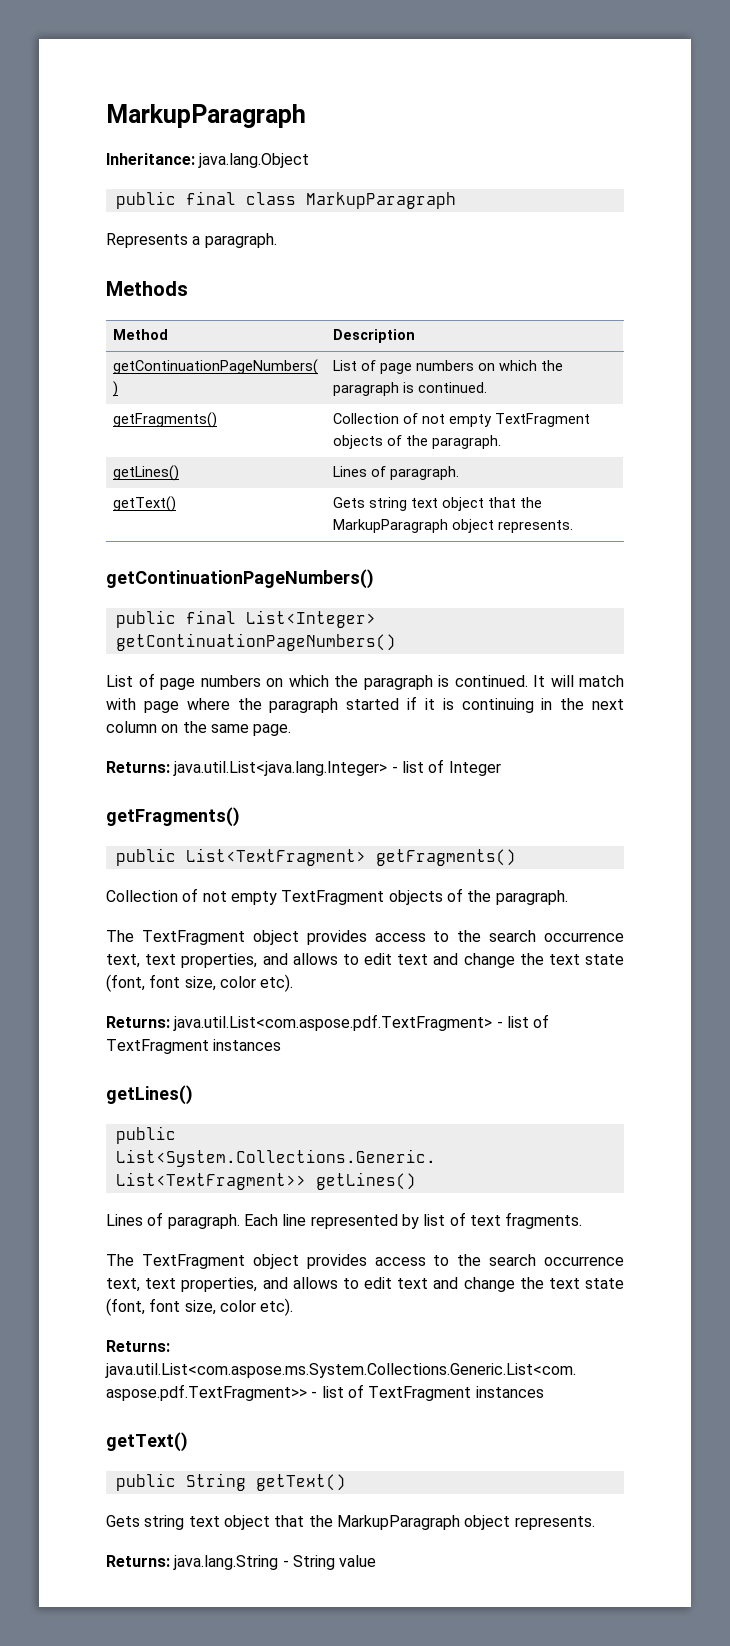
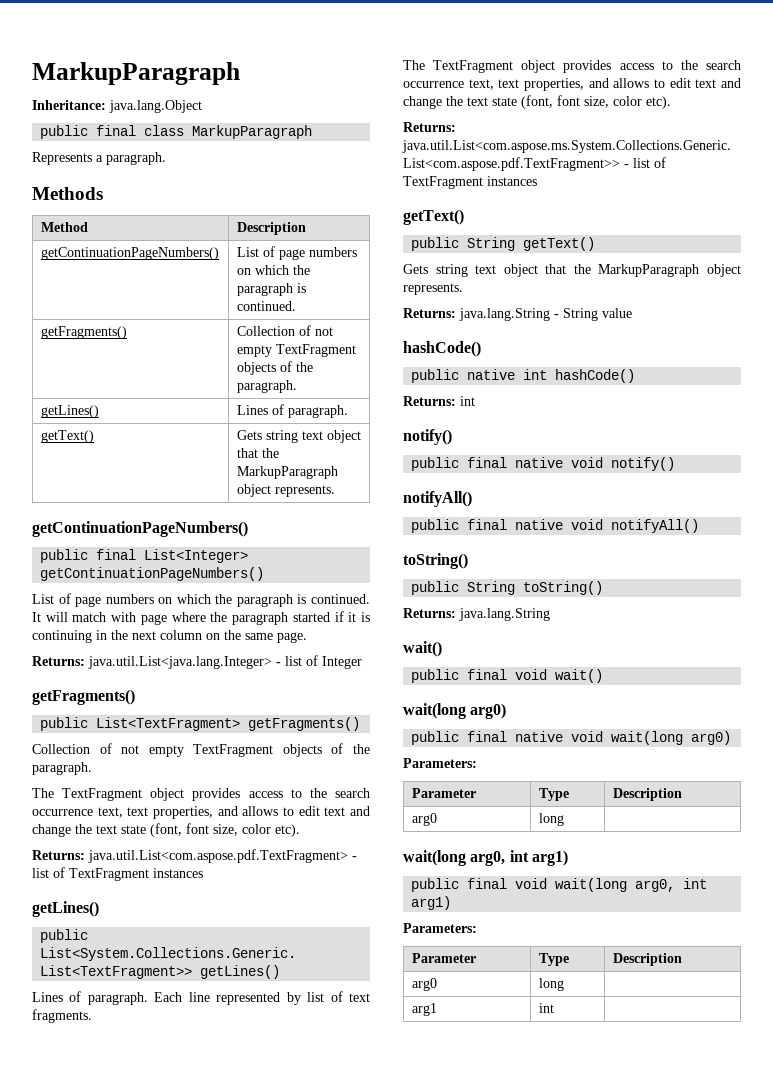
(377, 1561) none -> [403,341,481,357] [411,369,636,383] [403,396,475,406] [403,429,452,445] [411,457,676,471] [403,491,472,507] [411,519,700,533] [403,553,468,569] [411,581,604,595] [403,608,550,621] [403,641,442,657] [411,669,604,683] [403,703,507,719] [411,731,732,745] [403,758,477,768] [411,788,476,798] [538,788,569,801] [612,788,682,801] [411,813,437,826] [538,813,564,826] [403,850,568,866] [411,878,708,892] [411,896,452,910] [403,923,477,933] [411,953,476,963] [538,953,569,966] [612,953,682,966] [411,978,437,991] [538,978,564,991] [411,1003,437,1016] [538,1003,554,1013] // hashCode() // public native int hashCode() // Returns: int // notify() // public final native void notify() // notifyAll() // public final native void notifyAll() // toString() // public String toString() // Returns: java.lang.String // wait() // public final void wait() // wait(long arg0) // public final native void wait(long arg0) // Parameters: // Parameter | Type | Description // arg0 | long | // wait(long arg0, int arg1) // public final void wait(long arg0, int arg1) // Parameters: // Parameter | Type | Description // arg0 | long | // arg1 | int |

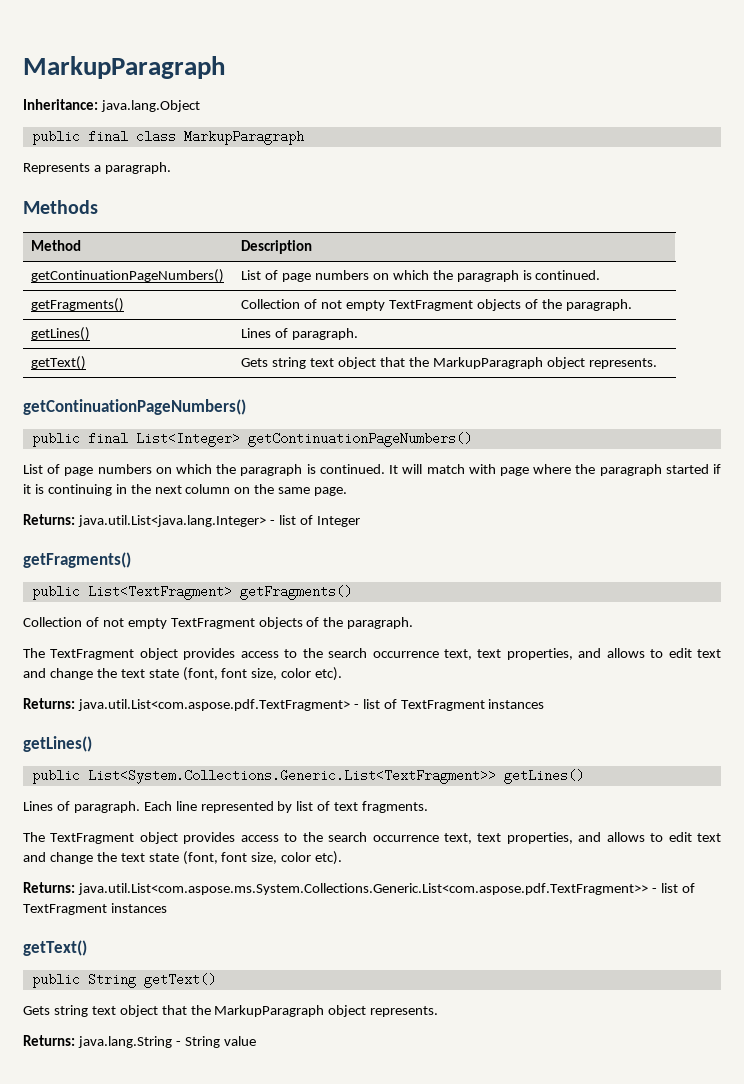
[403,341,481,357] [411,369,636,383] [403,396,475,406] [403,429,452,445] [411,457,676,471] [403,491,472,507] [411,519,700,533] [403,553,468,569] [411,581,604,595] [403,608,550,621] [403,641,442,657] [411,669,604,683] [403,703,507,719] [411,731,732,745] [403,758,477,768] [411,788,476,798] [538,788,569,801] [612,788,682,801] [411,813,437,826] [538,813,564,826] [403,850,568,866] [411,878,708,892] [411,896,452,910] [403,923,477,933] [411,953,476,963] [538,953,569,966] [612,953,682,966] [411,978,437,991] [538,978,564,991] [411,1003,437,1016] [538,1003,554,1013] // hashCode() // public native int hashCode() // Returns: int // notify() // public final native void notify() // notifyAll() // public final native void notifyAll() // toString() // public String toString() // Returns: java.lang.String // wait() // public final void wait() // wait(long arg0) // public final native void wait(long arg0) // Parameters: // Parameter | Type | Description // arg0 | long | // wait(long arg0, int arg1) // public final void wait(long arg0, int arg1) // Parameters: // Parameter | Type | Description // arg0 | long | // arg1 | int | -> (256, 1041) none

